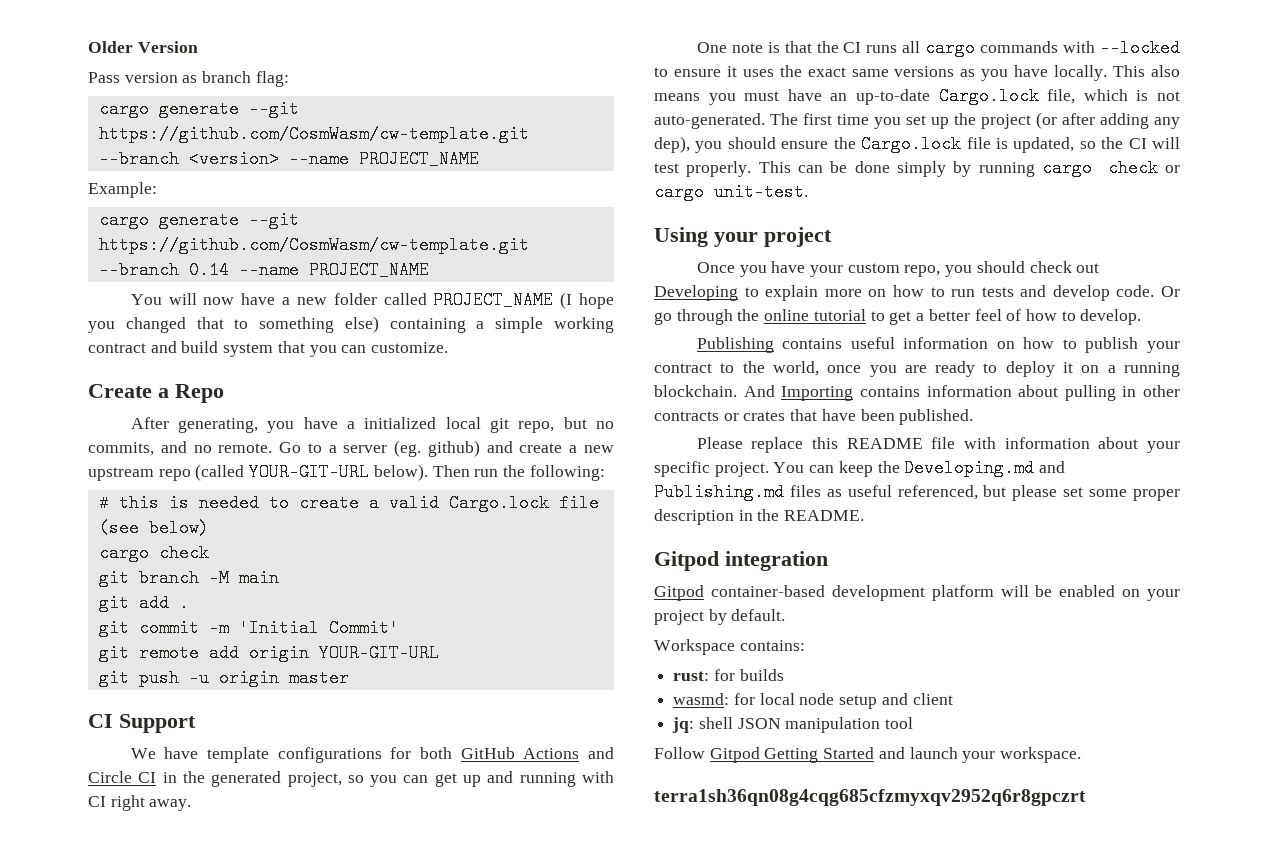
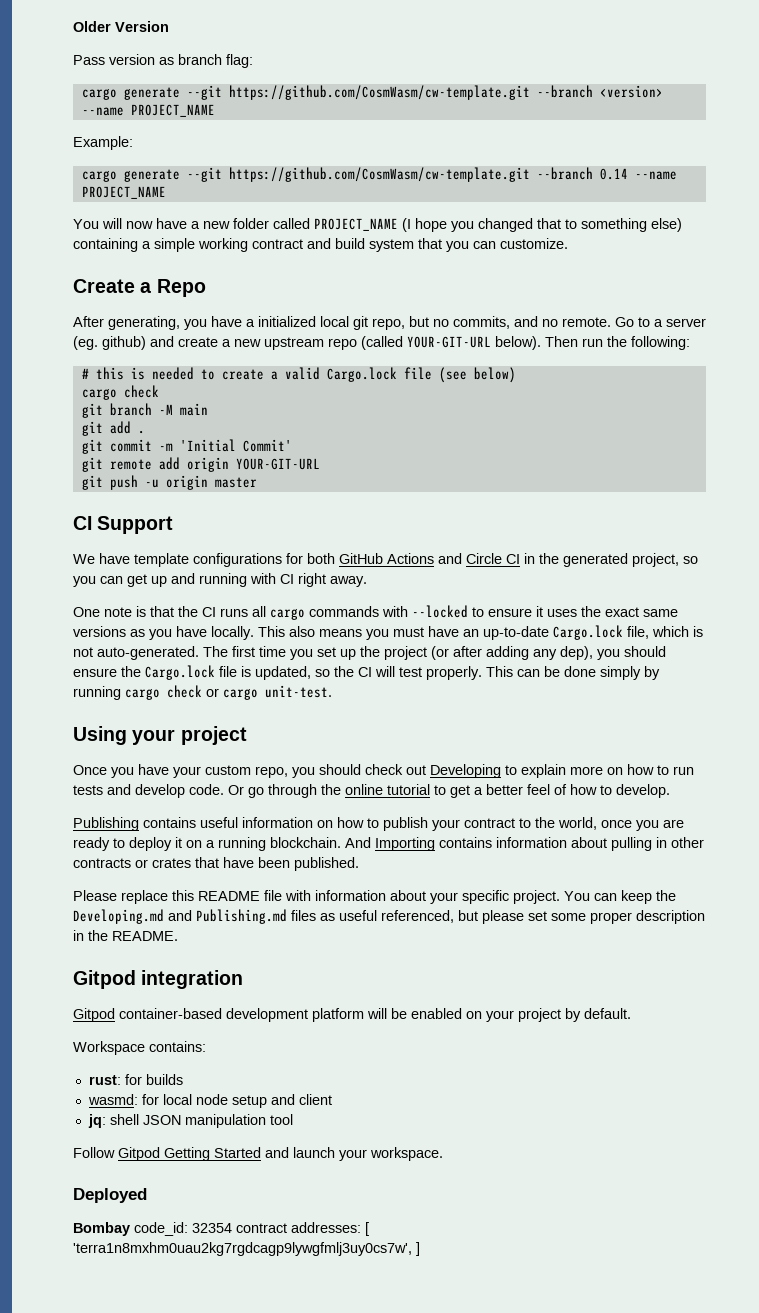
[654,789,1086,806] terra1sh36qn08g4cqg685cfzmyxqv2952q6r8gpczrt -> [73,1188,147,1203] [73,1222,369,1236] [73,1242,420,1256] Deployed // Bombay code_id: 32354 contract addresses: [ 'terra1n8mxhm0uau2kg7rgdcagp9lywgfmlj3uy0cs7w', ]

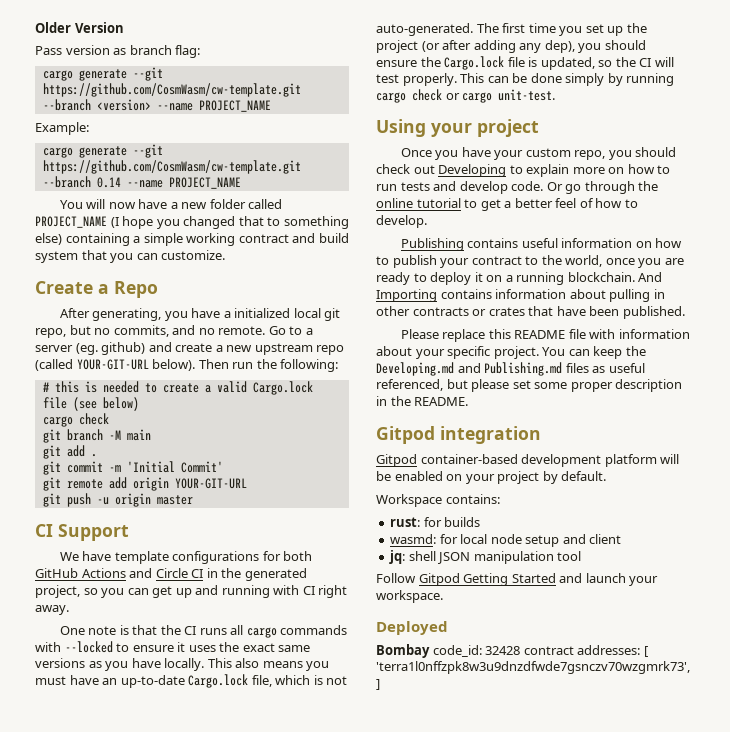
[192,1223,232,1233] 32354 -> [485,646,521,655] 32428
[73,1242,412,1256] 'terra1n8mxhm0uau2kg7rgdcagp9lywgfmlj3uy0cs7w', -> [376,661,690,674] 'terra1l0nffzpk8w3u9dnzdfwde7gsnczv70wzgmrk73',

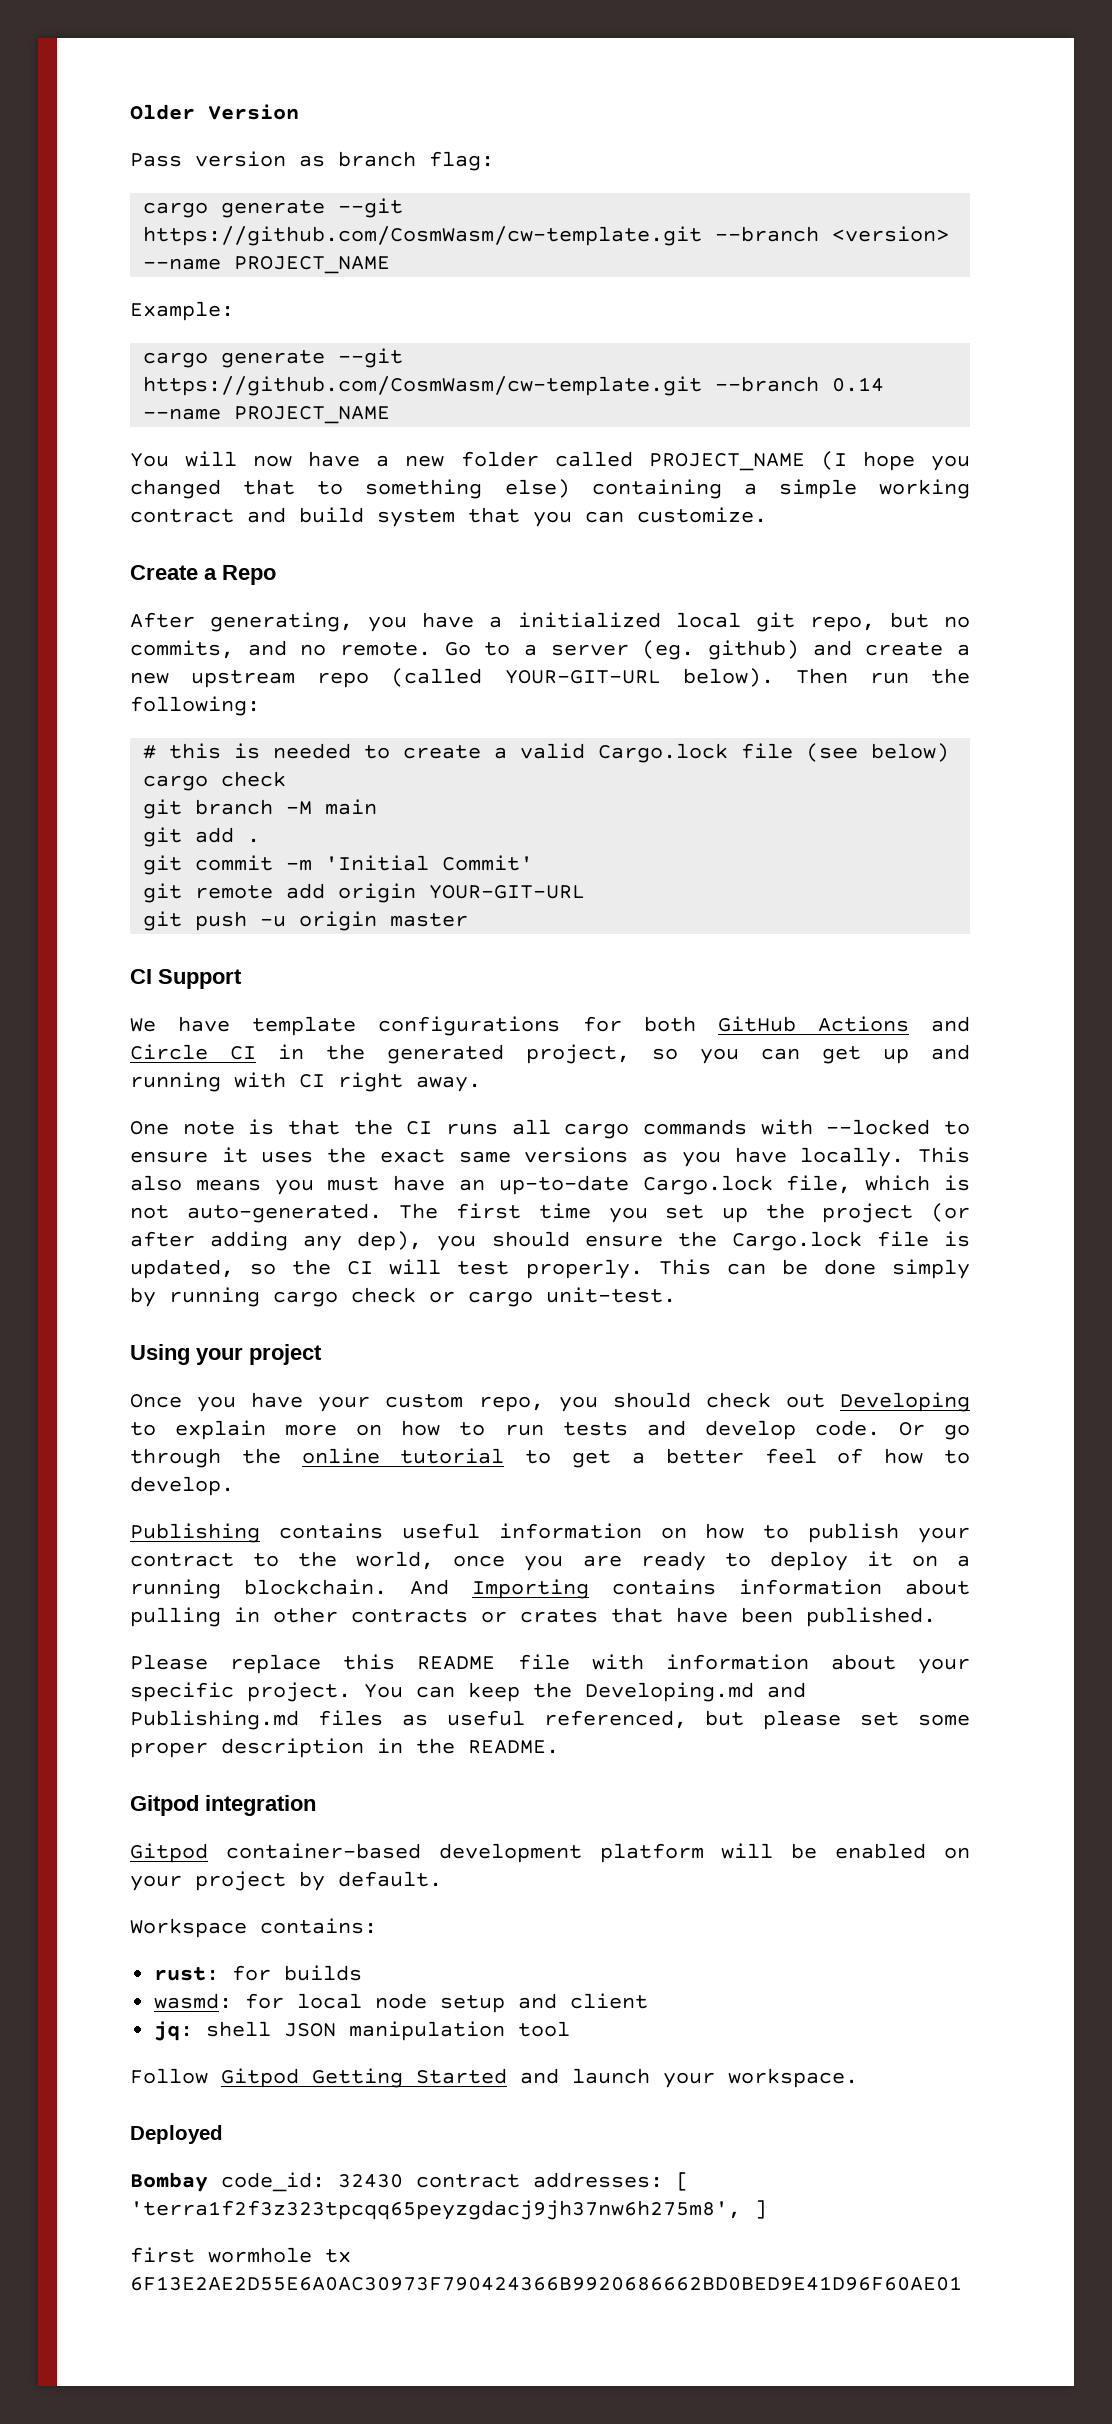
[485,646,521,655] 32428 -> [338,2174,403,2188] 32430
[376,661,690,674] 'terra1l0nffzpk8w3u9dnzdfwde7gsnczv70wzgmrk73', -> [130,2200,741,2220] 'terra1f2f3z323tpcqq65peyzgdacj9jh37nw6h275m8',
(380, 684) none -> [130,2247,351,2263] [130,2276,962,2291] // first wormhole tx 6F13E2AE2D55E6A0AC30973F790424366B9920686662BD0BED9E41D96F60AE01

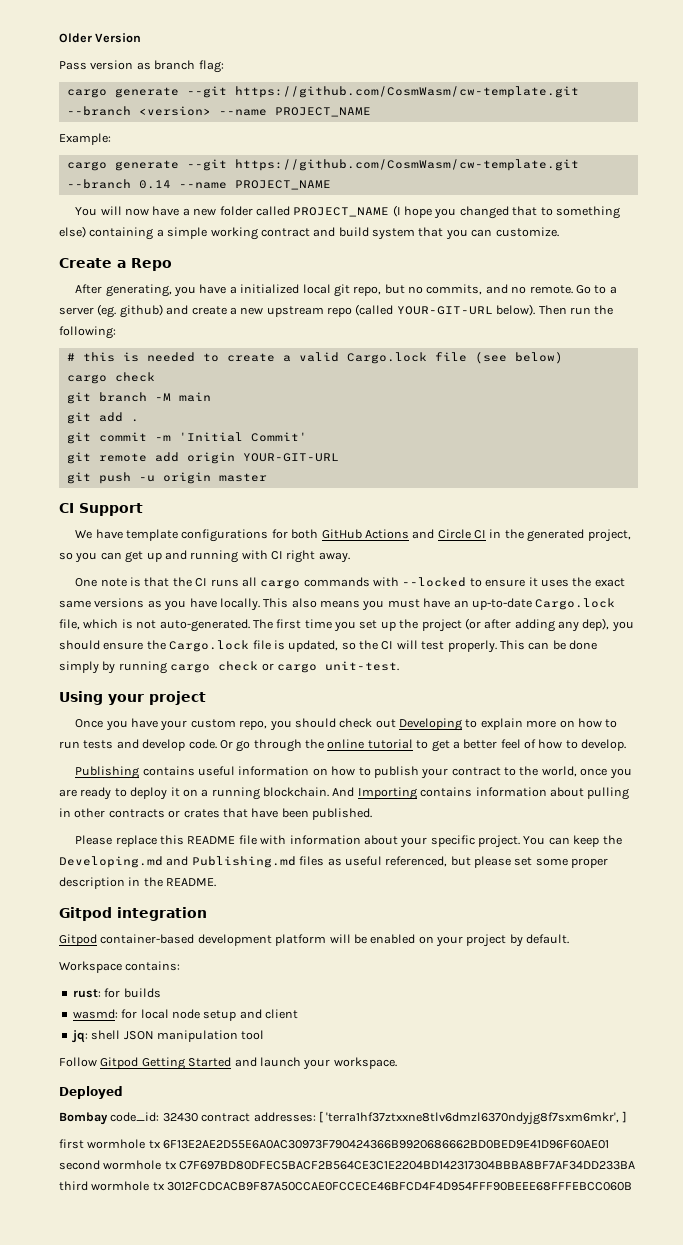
[130,2200,741,2220] 'terra1f2f3z323tpcqq65peyzgdacj9jh37nw6h275m8', -> [326,1112,620,1125] 'terra1hf37ztxxne8tlv6dmzl6370ndyjg8f7sxm6mkr',
(962, 2283) none -> [59,1160,636,1170] [59,1181,633,1191] second wormhole tx C7F697BD80DFEC5BACF2B564CE3C1E2204BD142317304BBBA8BF7AF34DD233BA third wormhole tx 3012FCDCACB9F87A50CCAE0FCCECE46BFCD4F4D954FFF90BEEE68FFFEBCC060B

